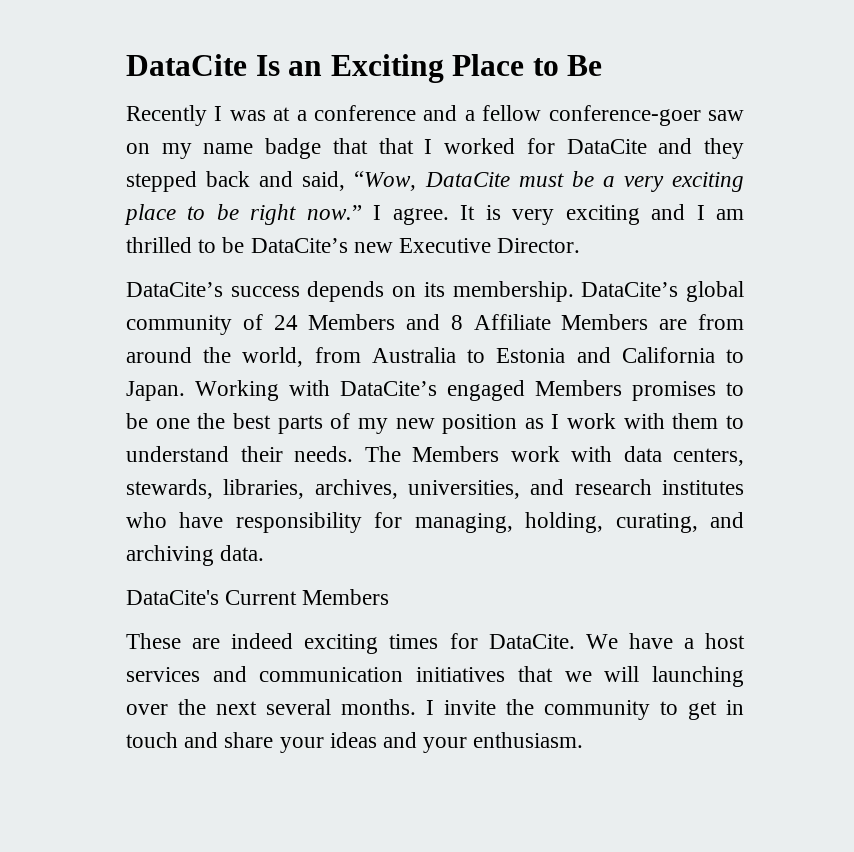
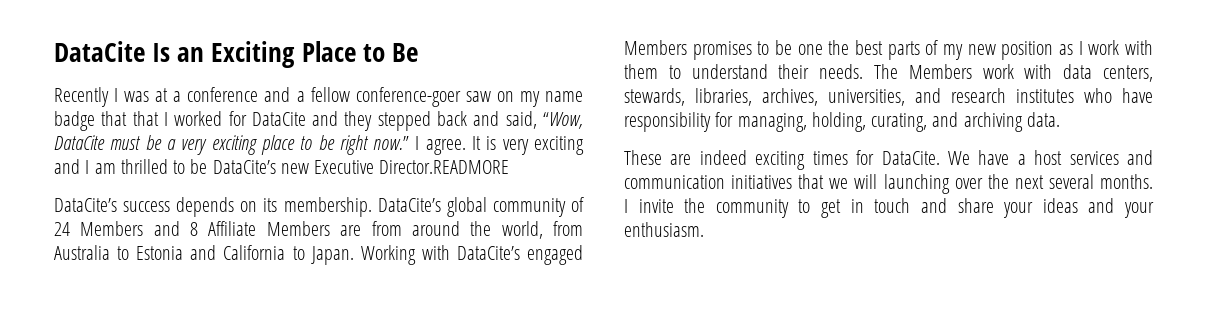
[497,238,581,253] Director. -> [379,160,510,174] Director.READMORE
[126,589,390,605] // DataCite's Current Members -> (1060, 119) none

